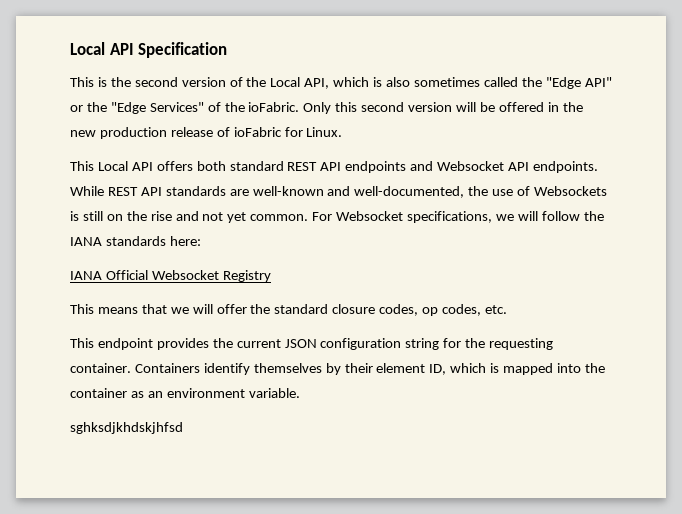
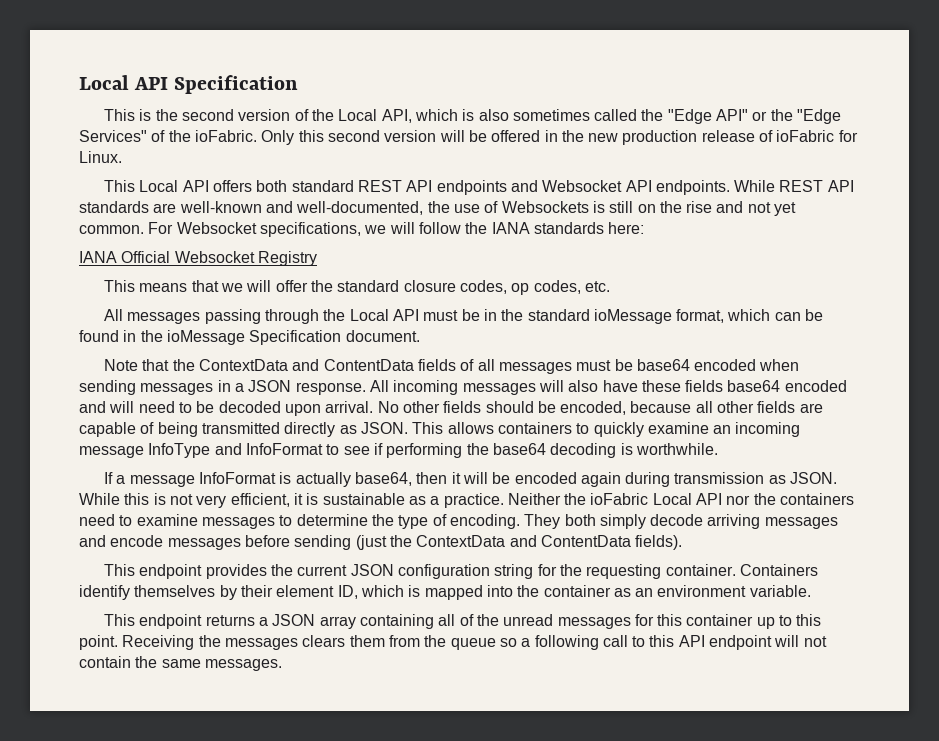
(507, 309) none -> [103,309,824,324] [79,330,420,345] [103,359,800,374] [79,380,847,395] [79,401,823,416] [79,422,801,437] [79,443,718,458] [103,472,838,487] [79,493,855,508] [79,514,838,529] [79,535,683,550] // All messages passing through the Local API must be in the standard ioMessage format, which can be found in the ioMessage Specification document. // Note that the ContextData and ContentData fields of all messages must be base64 encoded when sending messages in a JSON response. All incoming messages will also have these fields base64 encoded and will need to be decoded upon arrival. No other fields should be encoded, because all other fields are capable of being transmitted directly as JSON. This allows containers to quickly examine an incoming message InfoType and InfoFormat to see if performing the base64 decoding is worthwhile. // If a message InfoFormat is actually base64, then it will be encoded again during transmission as JSON. While this is not very efficient, it is sustainable as a practice. Neither the ioFabric Local API nor the containers need to examine messages to determine the type of encoding. They both simply decode arriving messages and encode messages before sending (just the ContextData and ContentData fields).
[70,422,183,434] sghksdjkhdskjhfsd -> [103,614,822,629] [79,635,827,650] [79,656,282,671] This endpoint returns a JSON array containing all of the unread messages for this container up to this point. Receiving the messages clears them from the queue so a following call to this API endpoint will not contain the same messages.

